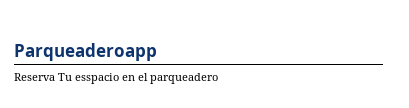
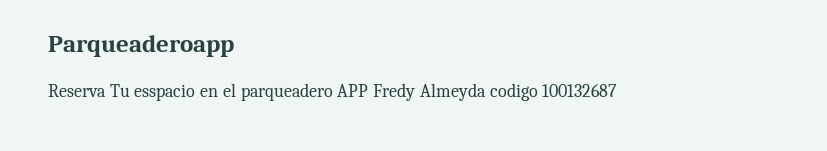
(218, 78) none -> [337,83,618,101] APP Fredy Almeyda codigo 100132687

